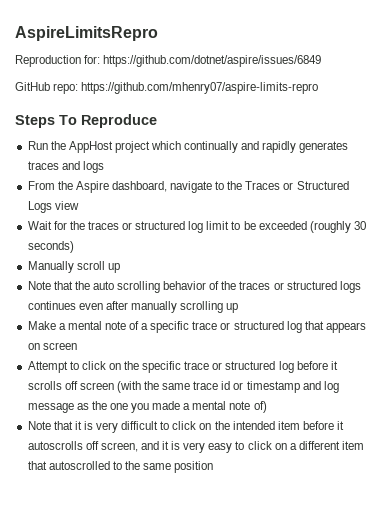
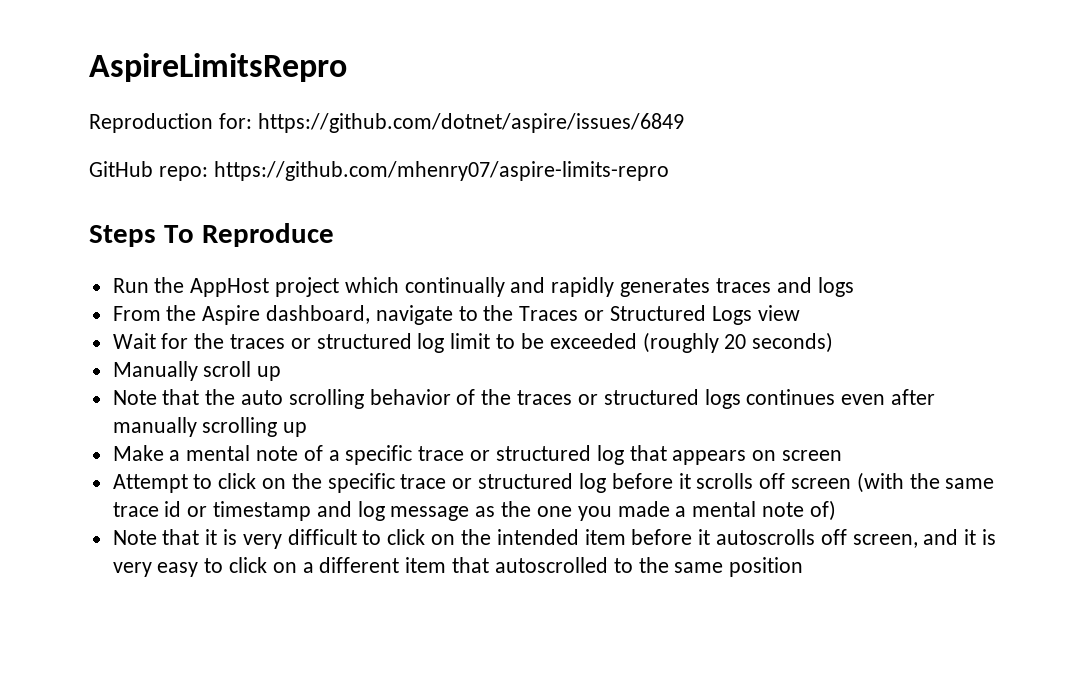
[353,221,366,230] 30 -> [724,334,747,349] 20

